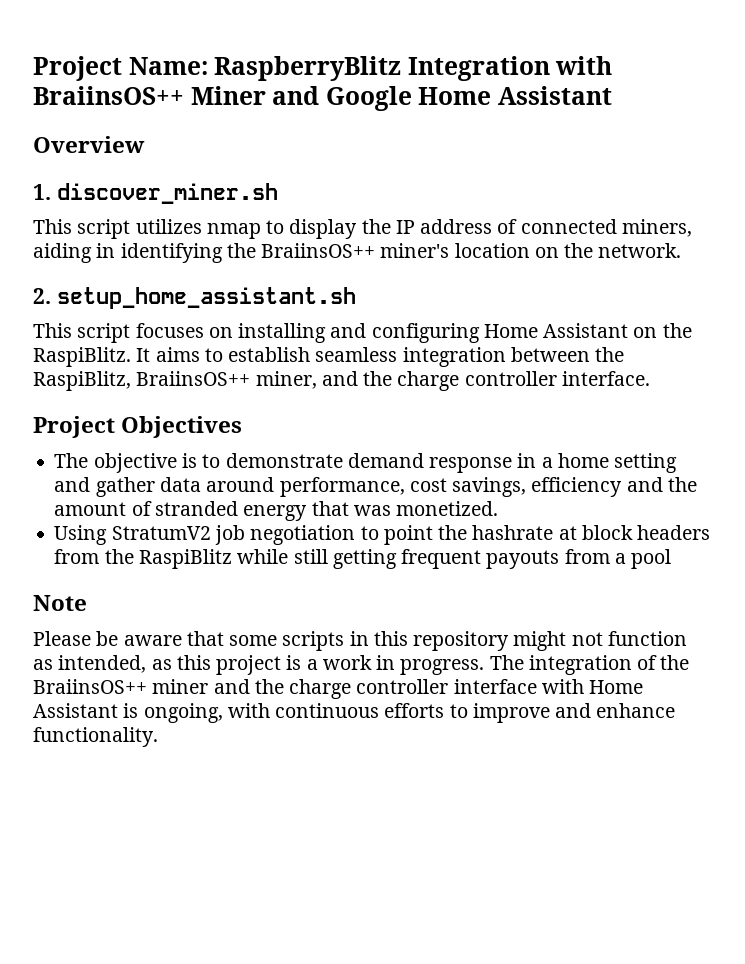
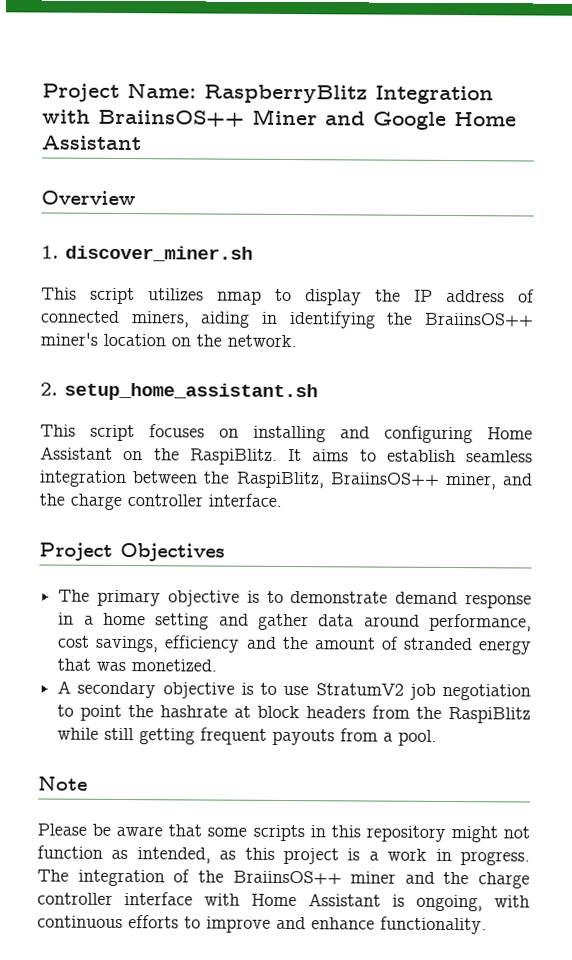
(89, 460) none -> [97,589,162,607] primary
[54,525,108,545] Using -> [57,680,310,699] A secondary objective is to use
[631,549,672,569] pool -> [398,729,438,746] pool.

